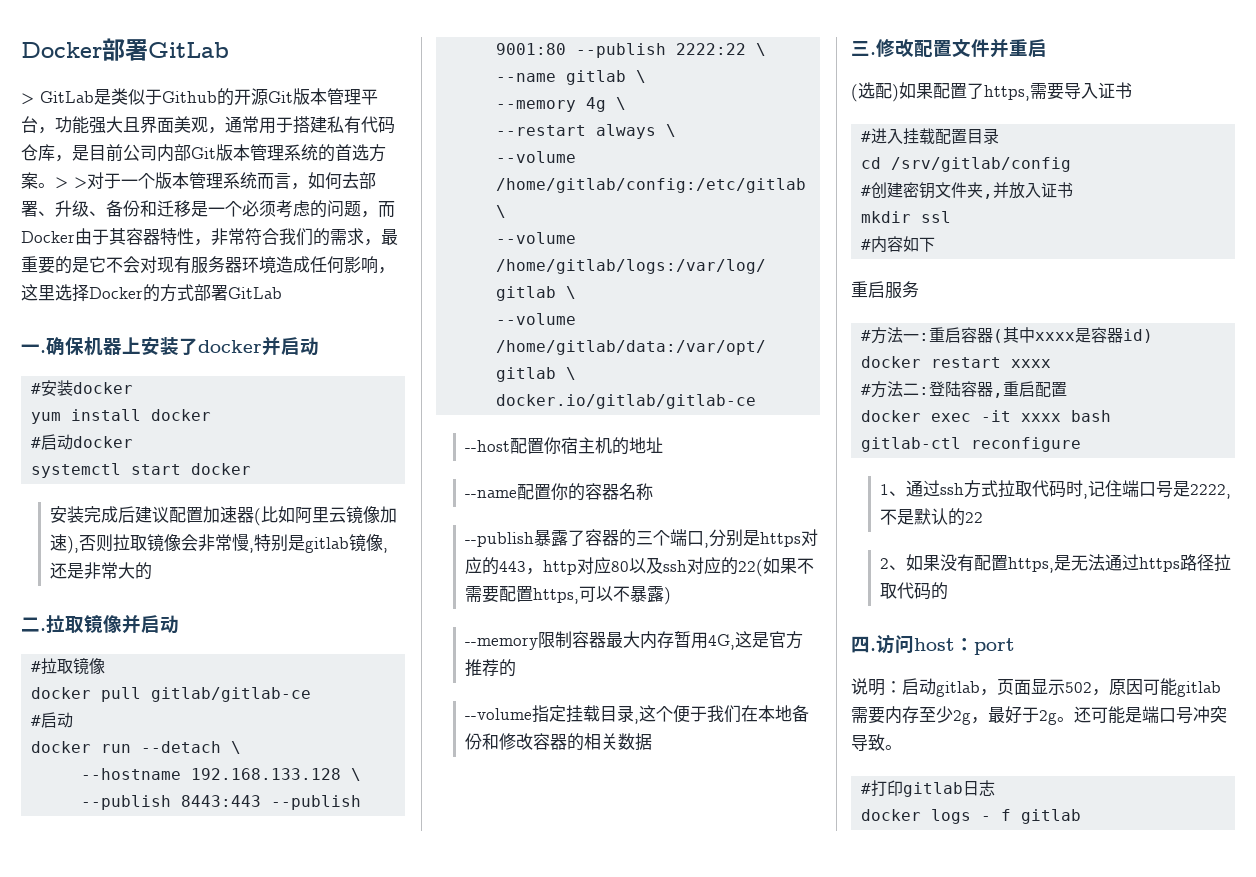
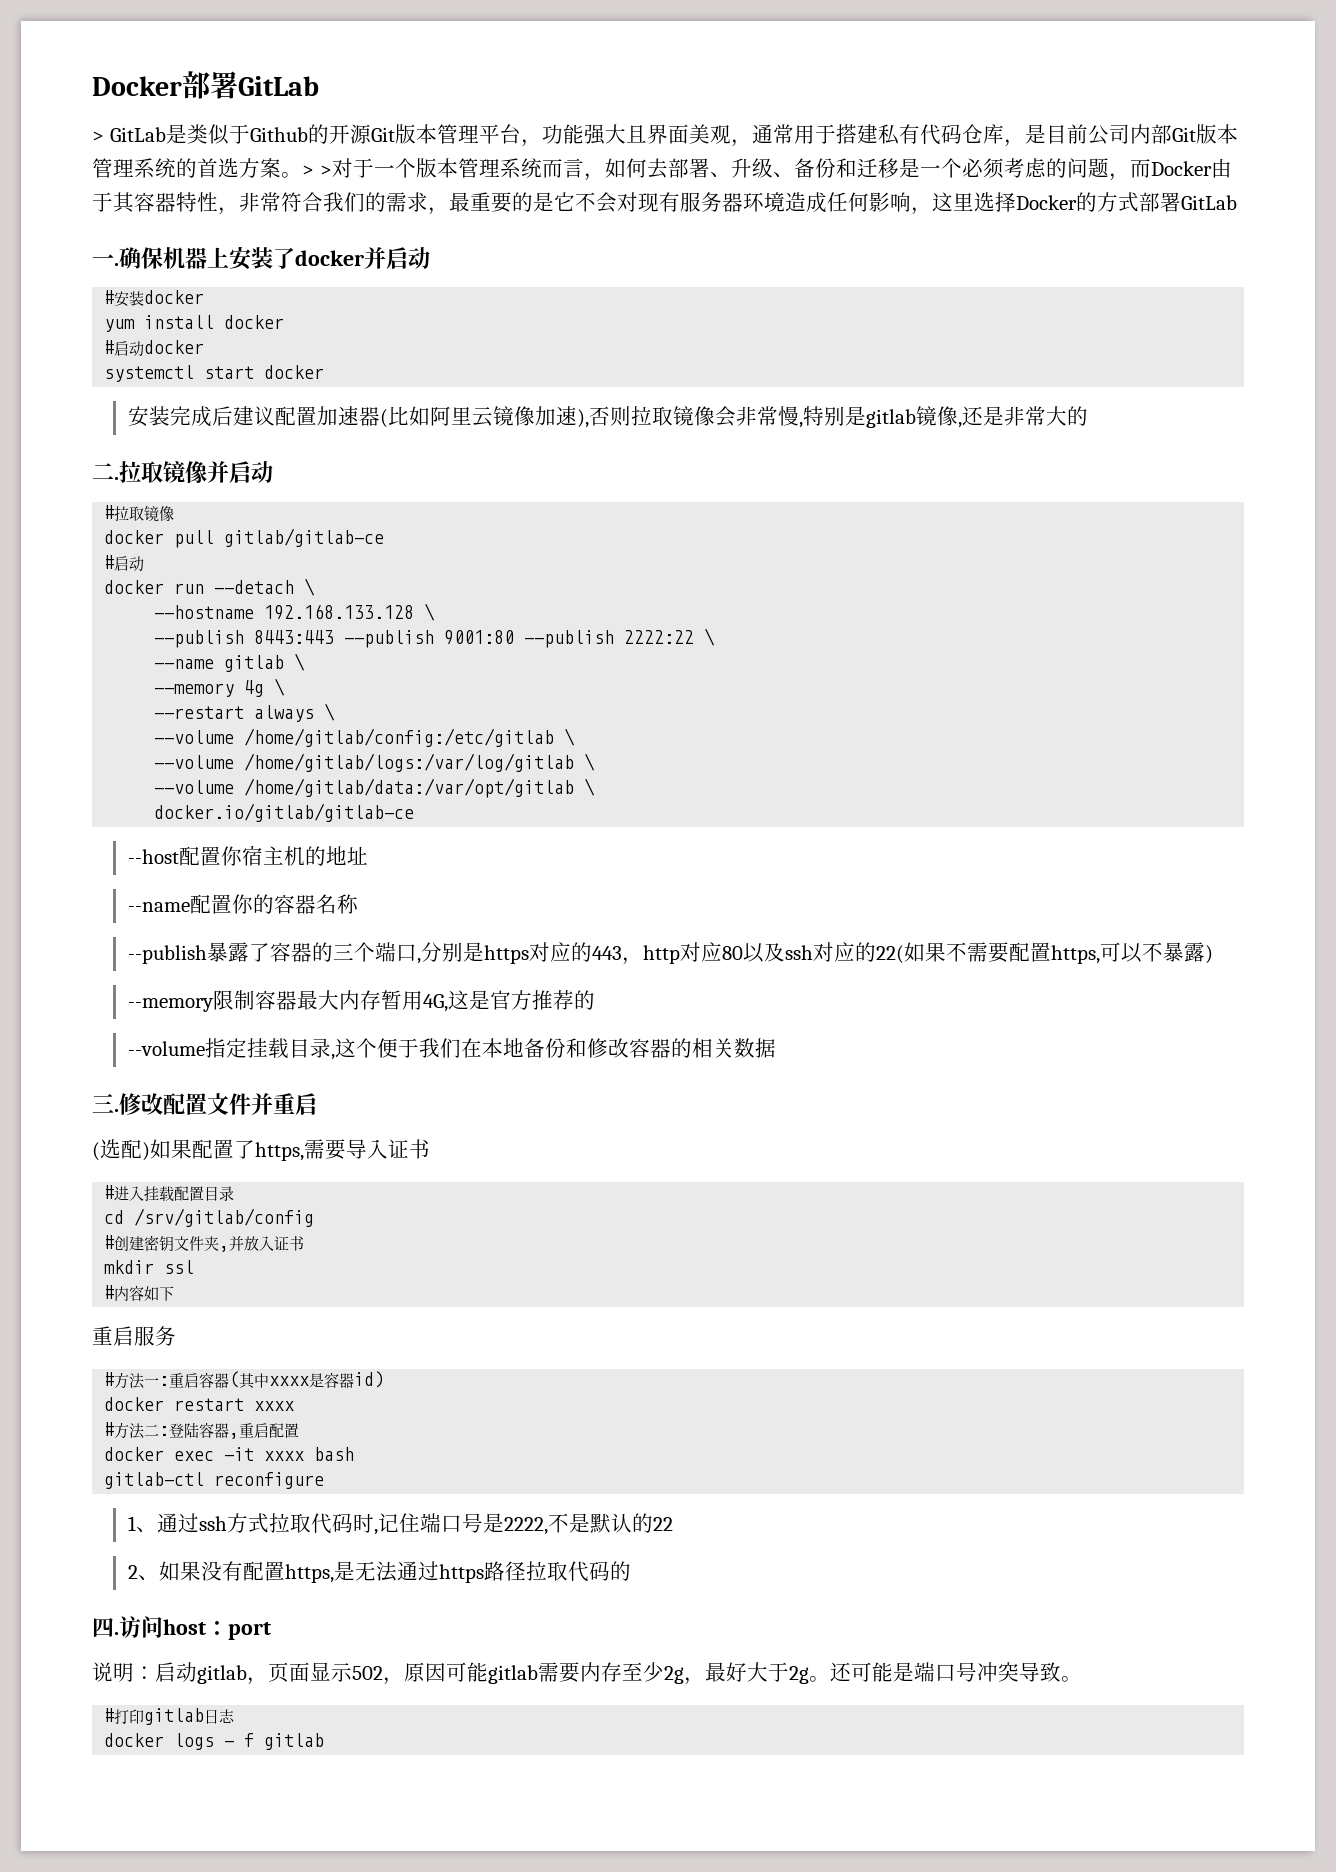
(1022, 715) none -> [747,1662,768,1682] 大

